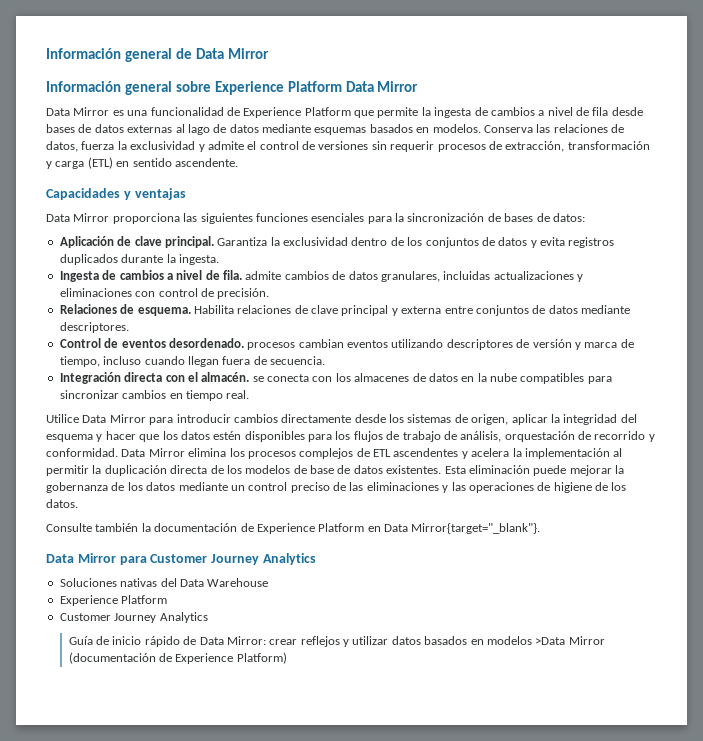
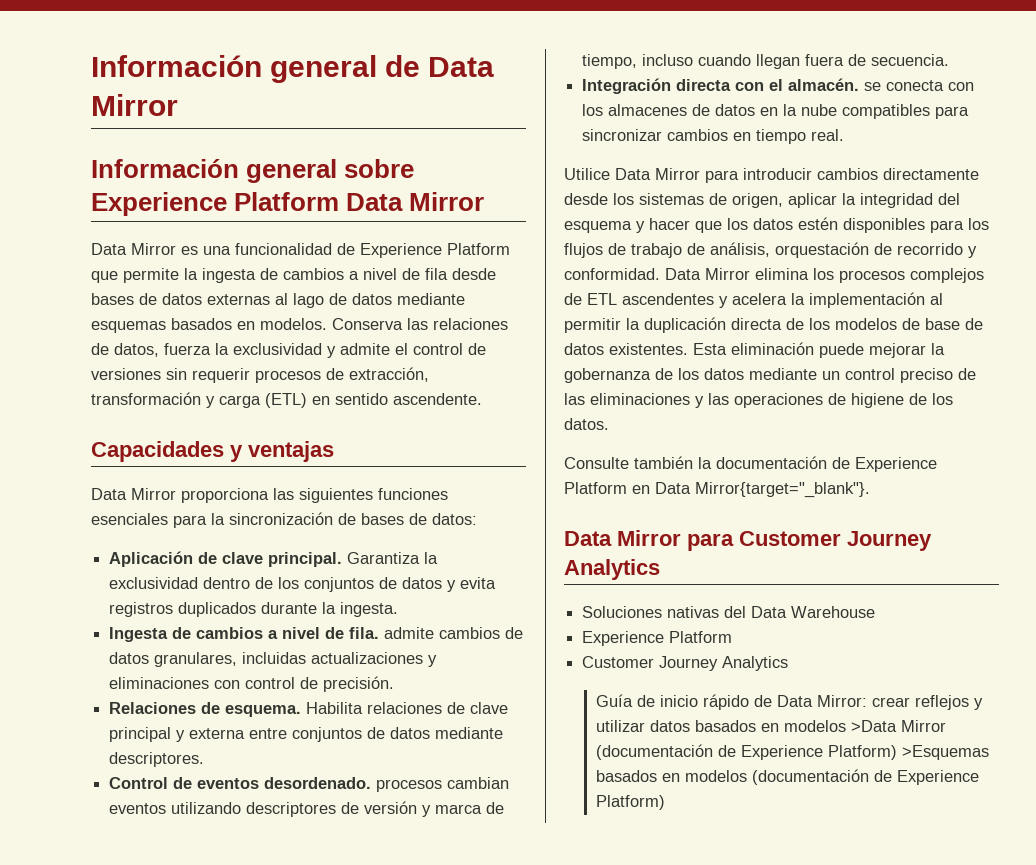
(287, 658) none -> [901,745,989,760] [595,769,979,785] [595,795,665,810] >Esquemas basados en modelos (documentación de Experience Platform)

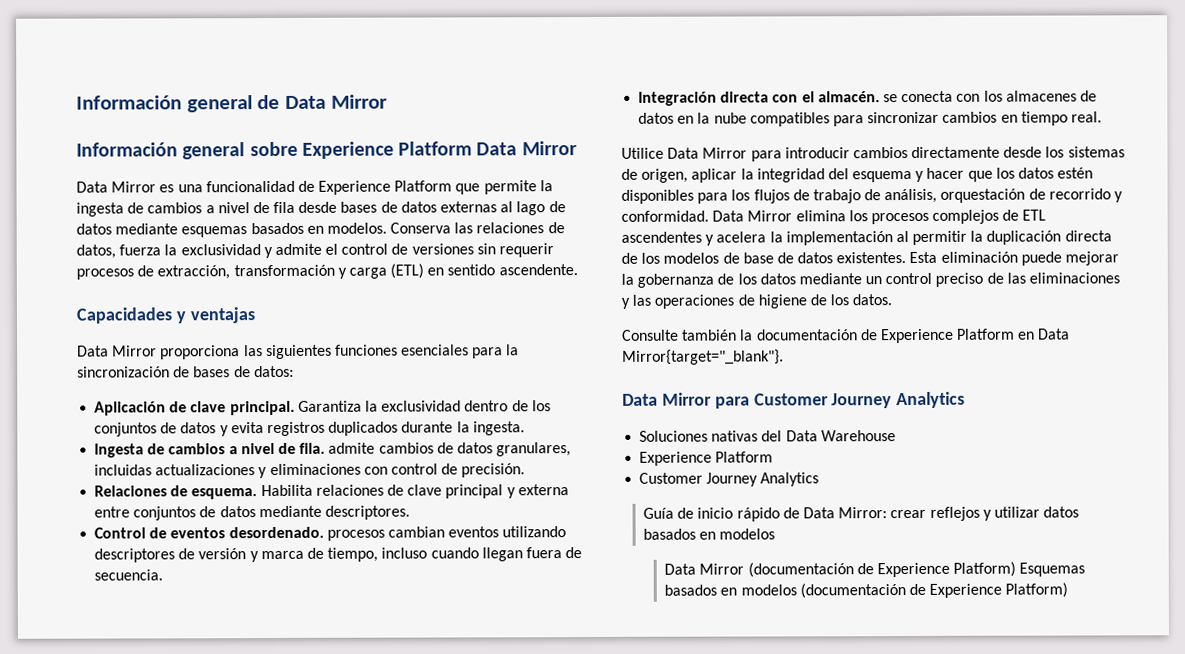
[850,720,897,732] >Data -> [664,563,697,575] // Data
[901,745,989,760] >Esquemas -> [1019,562,1086,577] Esquemas

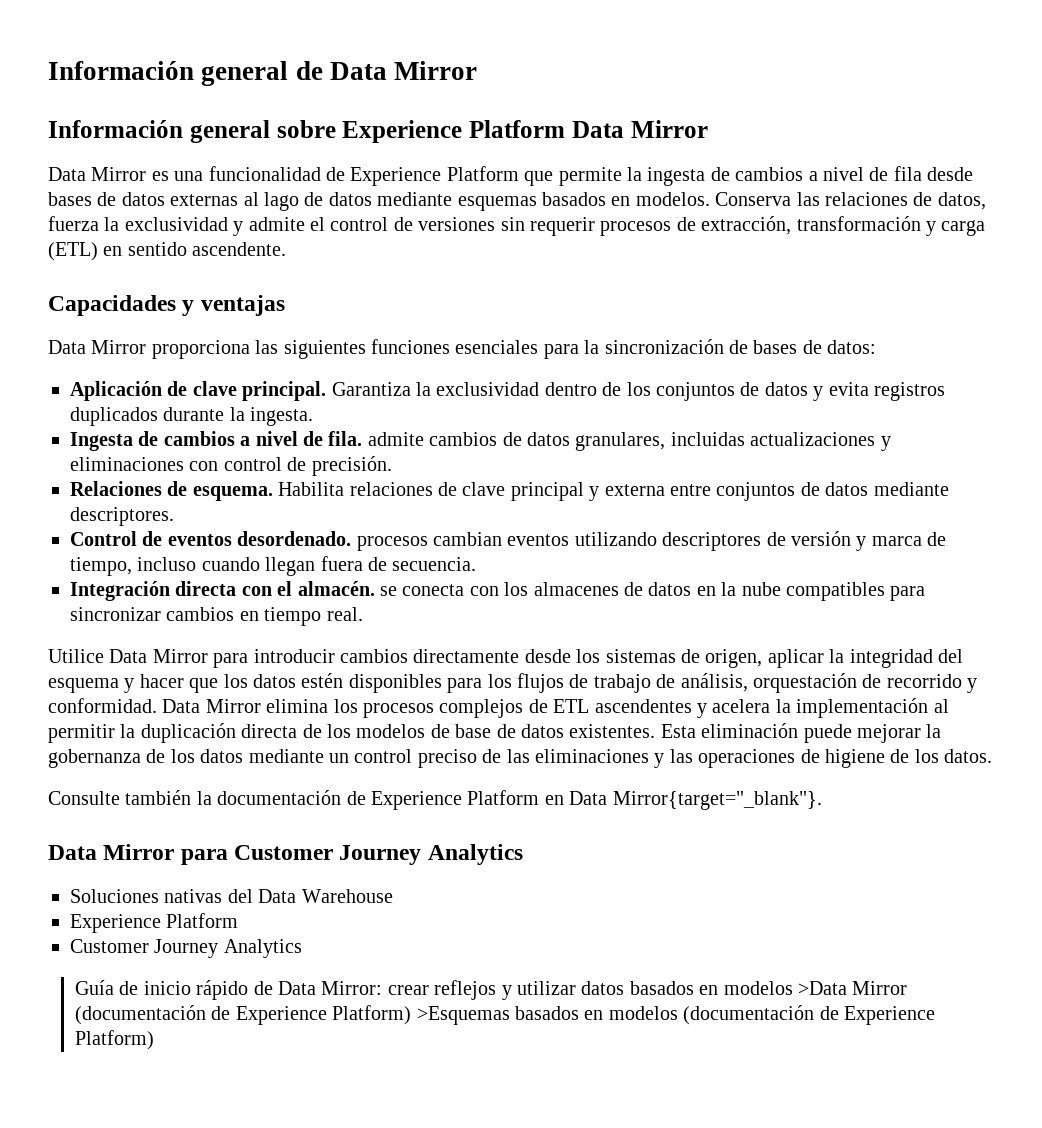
[664,563,697,575] // Data -> [797,981,847,995] >Data
[1019,562,1086,577] Esquemas -> [416,1006,510,1025] >Esquemas

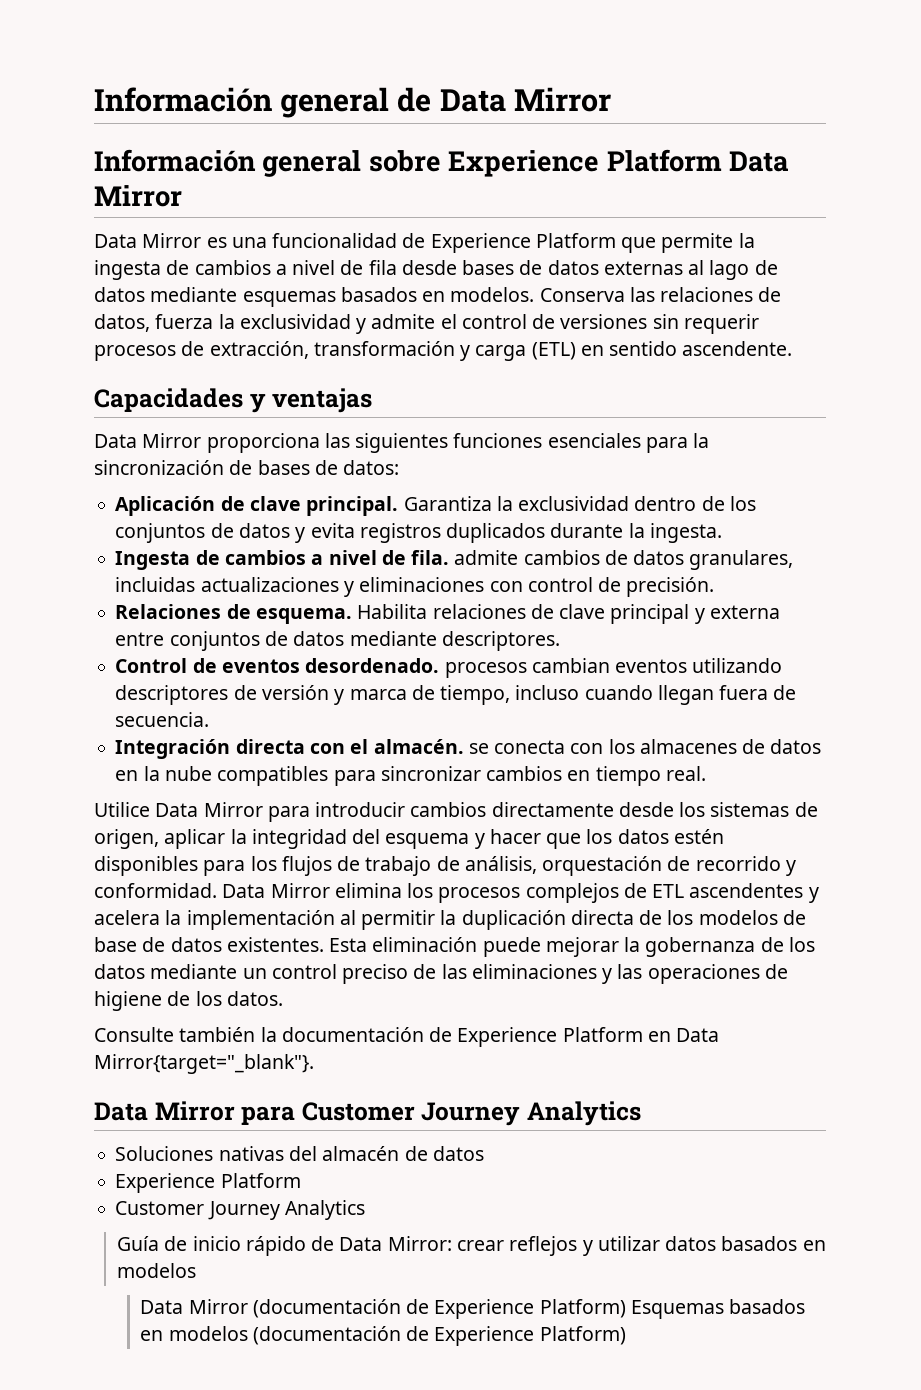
[258,889,393,903] Data Warehouse -> [322,1146,484,1161] almacén de datos
[797,981,847,995] >Data -> [140,1300,184,1314] // Data
[416,1006,510,1025] >Esquemas -> [630,1300,724,1319] Esquemas

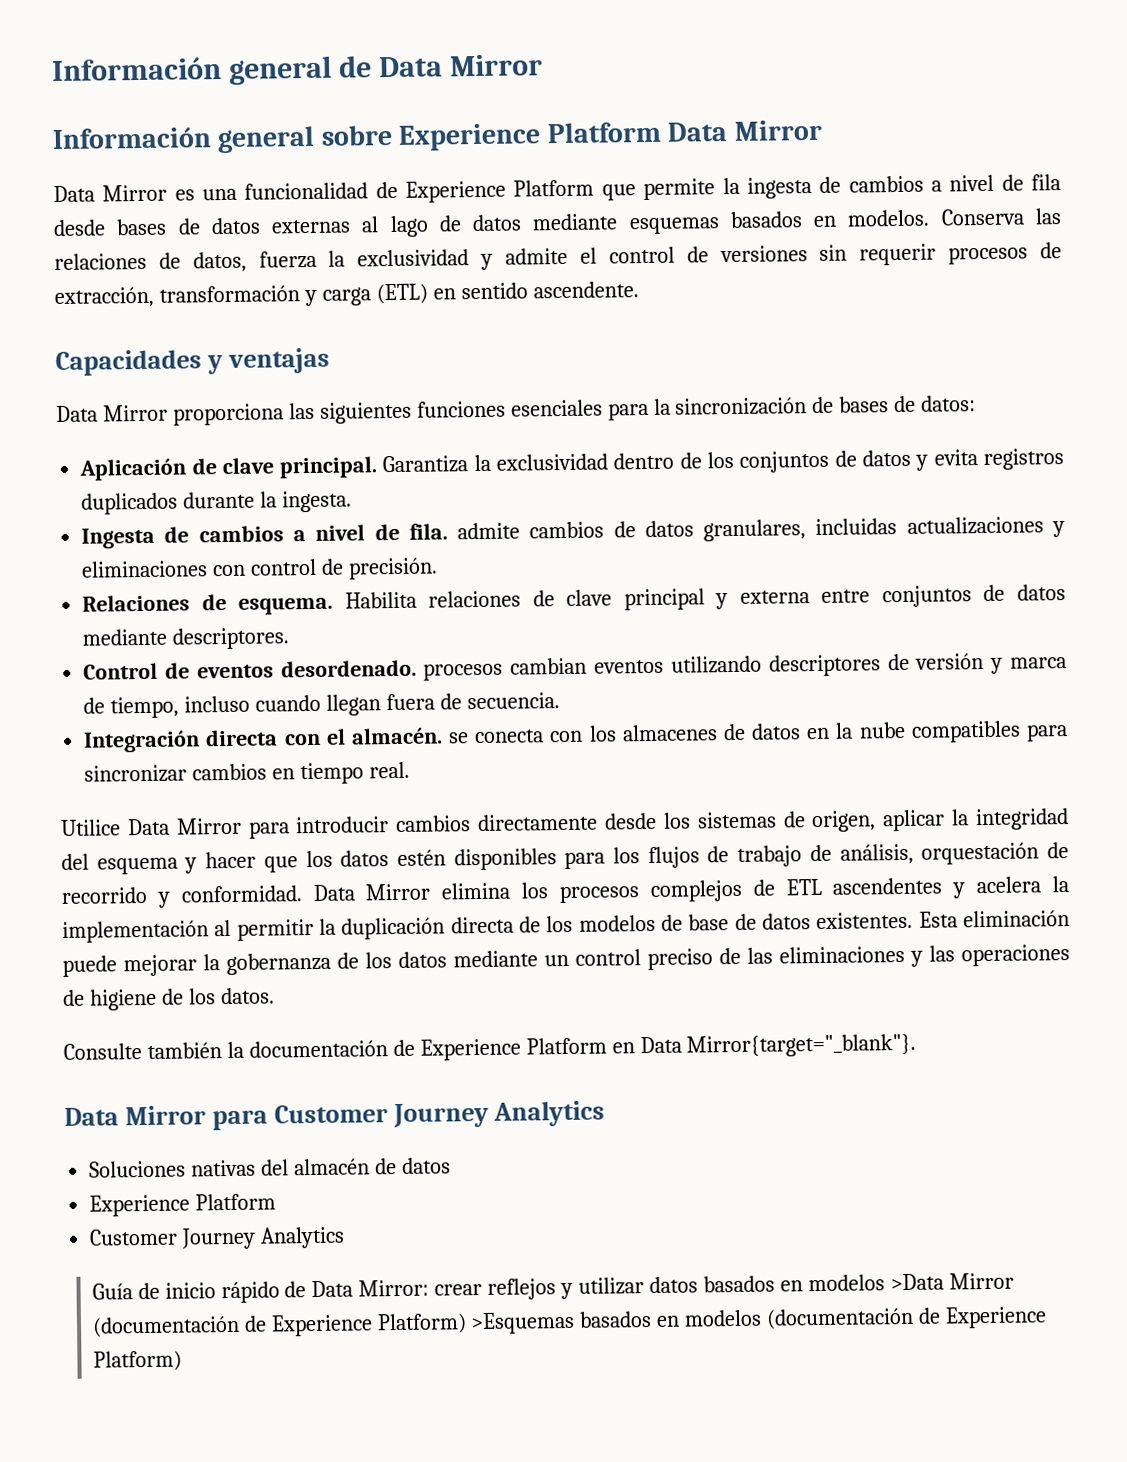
[140,1300,184,1314] // Data -> [889,1273,944,1291] >Data
[630,1300,724,1319] Esquemas -> [470,1311,576,1335] >Esquemas

